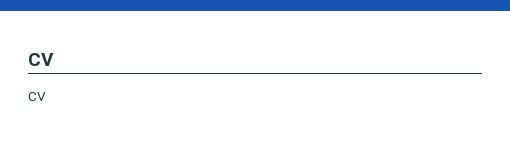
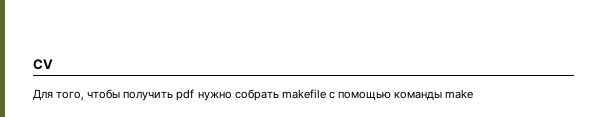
[28,92,46,101] CV -> [33,89,474,101] Для того, чтобы получить pdf нужно собрать makefile с помощью команды make

